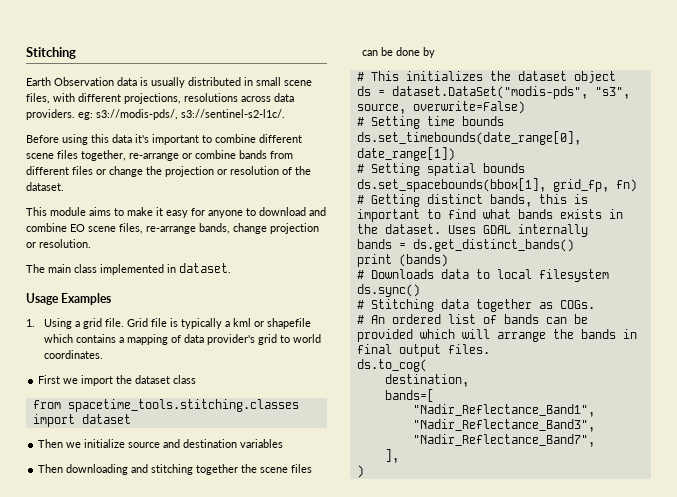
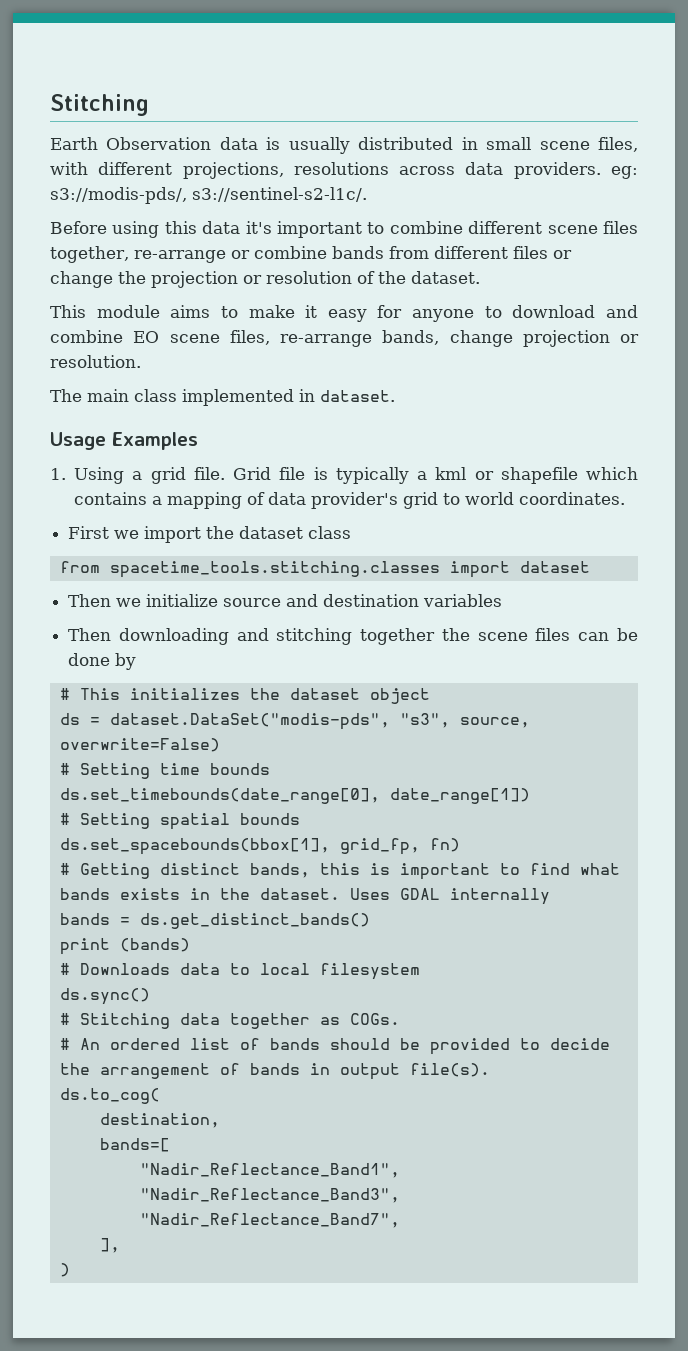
[545,317,567,324] can -> [329,1038,390,1050] should
[419,329,637,342] [356,344,490,357] which will arrange the bands in final output files. -> [519,1038,610,1050] [59,1063,490,1080] to decide the arrangement of bands in output file(s).

